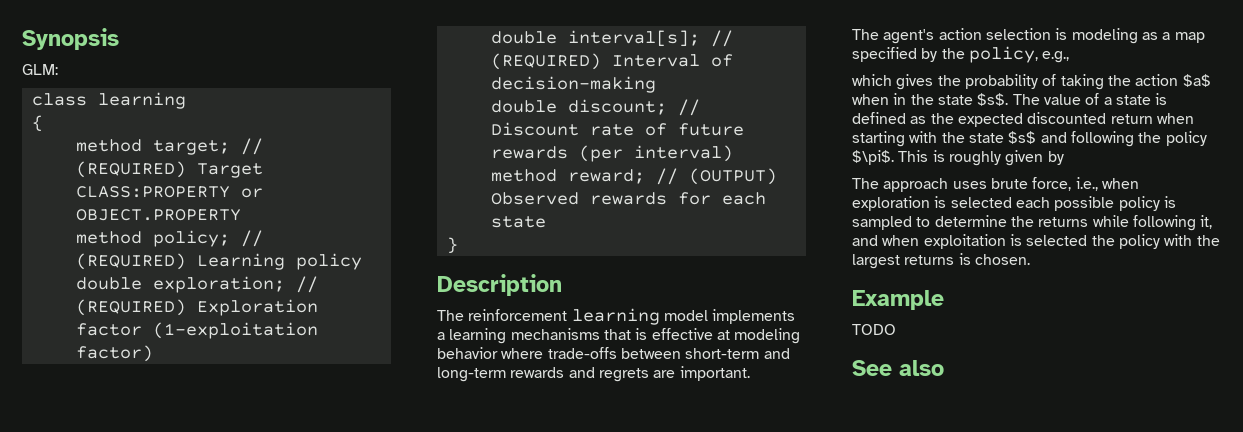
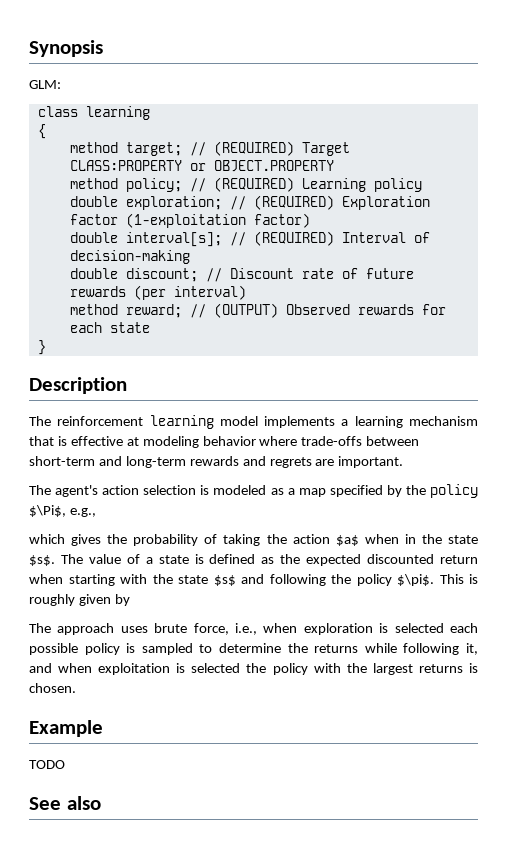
[510,328,600,340] mechanisms -> [408,416,478,426] mechanism
[1071,28,1138,44] modeling -> [213,485,267,495] modeled
[968,46,1038,63] policy, -> [429,484,478,498] [29,505,66,517] policy $\Pi$,

